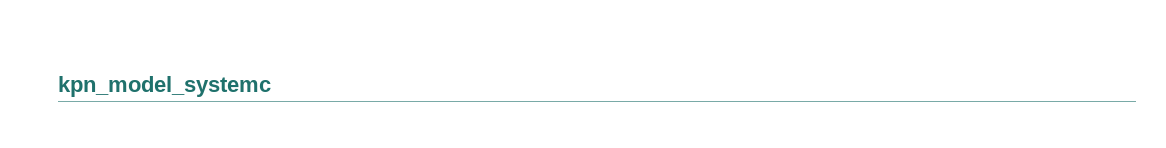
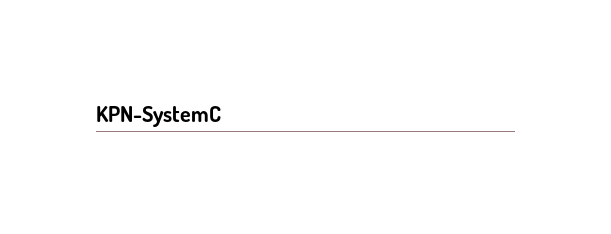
[58,76,271,97] kpn_model_systemc -> [96,106,221,127] KPN-SystemC

